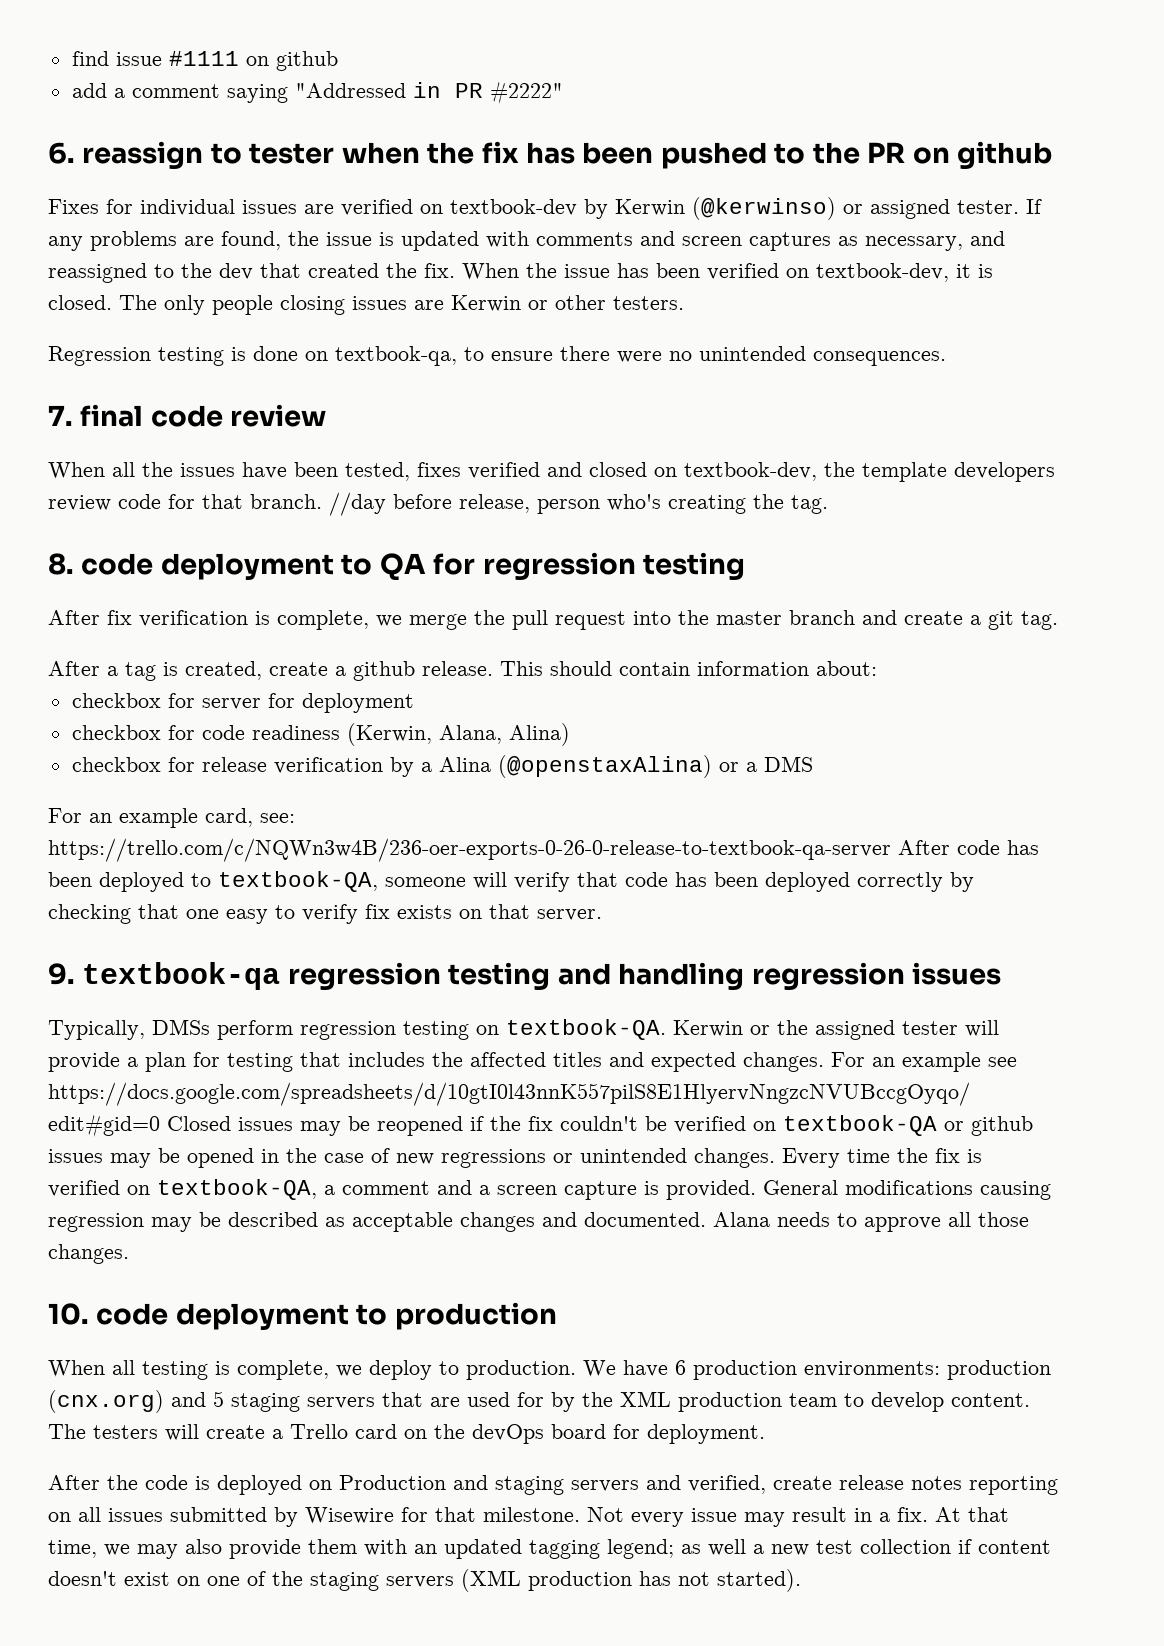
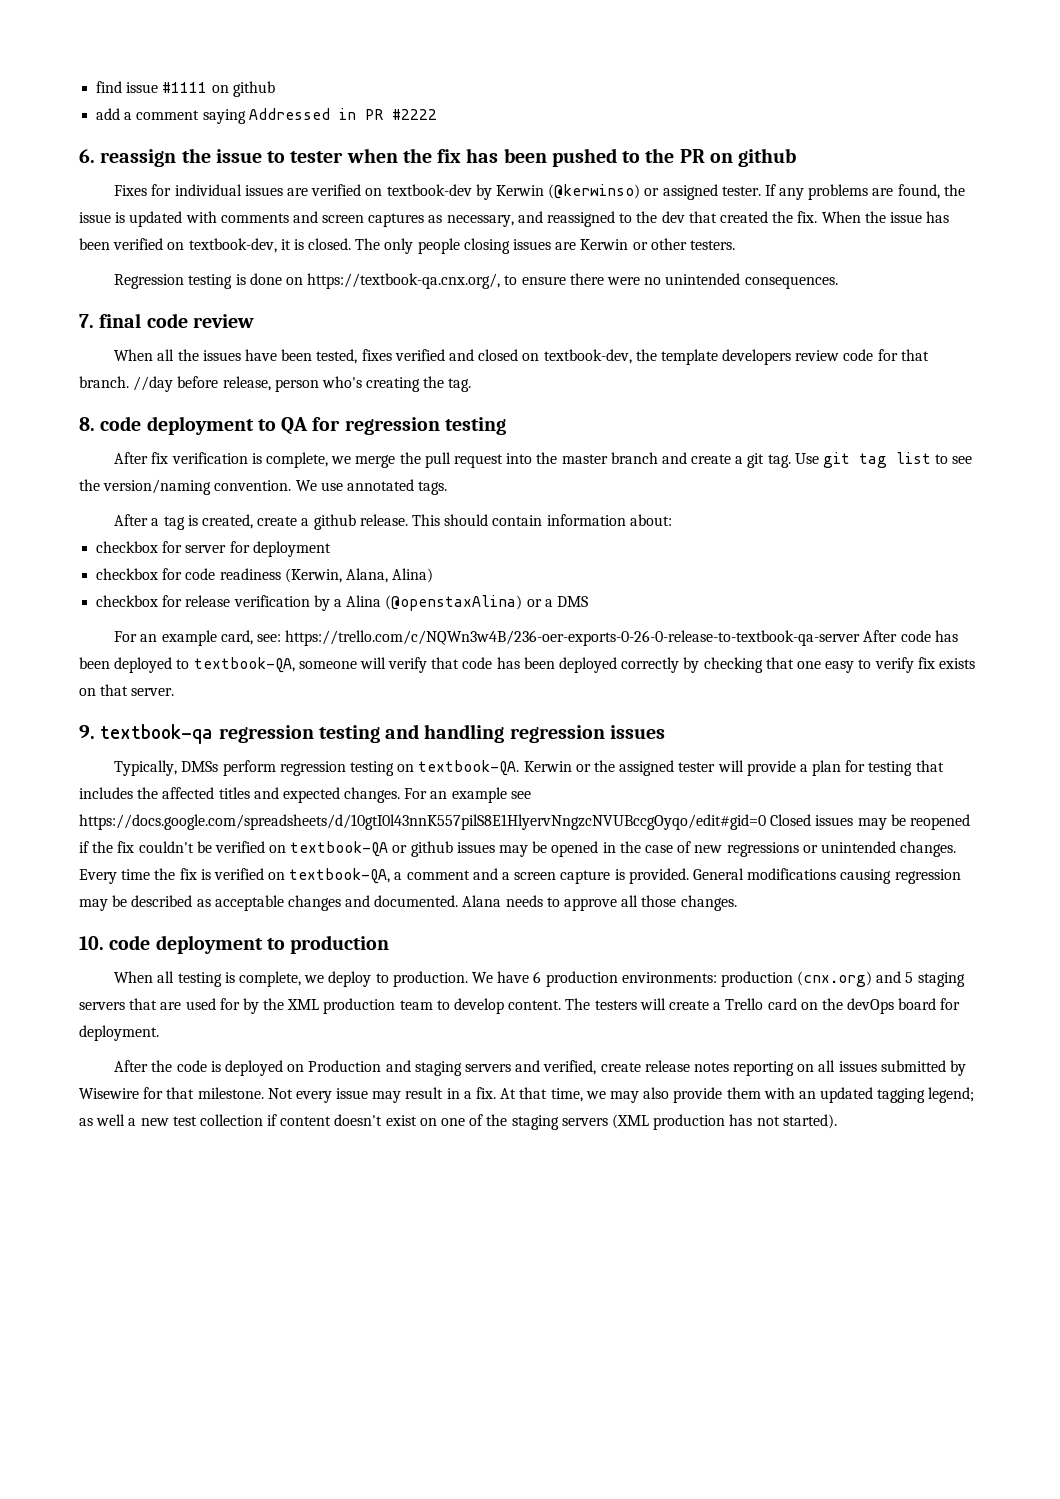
[294,83,406,98] "Addressed -> [248,108,330,120] Addressed
[489,81,563,104] #2222" -> [391,109,437,120] #2222
(204, 155) none -> [181,148,262,163] the issue
[335,346,457,366] textbook-qa, -> [307,273,501,289] https://textbook-qa.cnx.org/,
(1058, 620) none -> [794,452,973,468] [79,479,448,495] Use git tag list to see the version/naming convention. We use annotated tags.

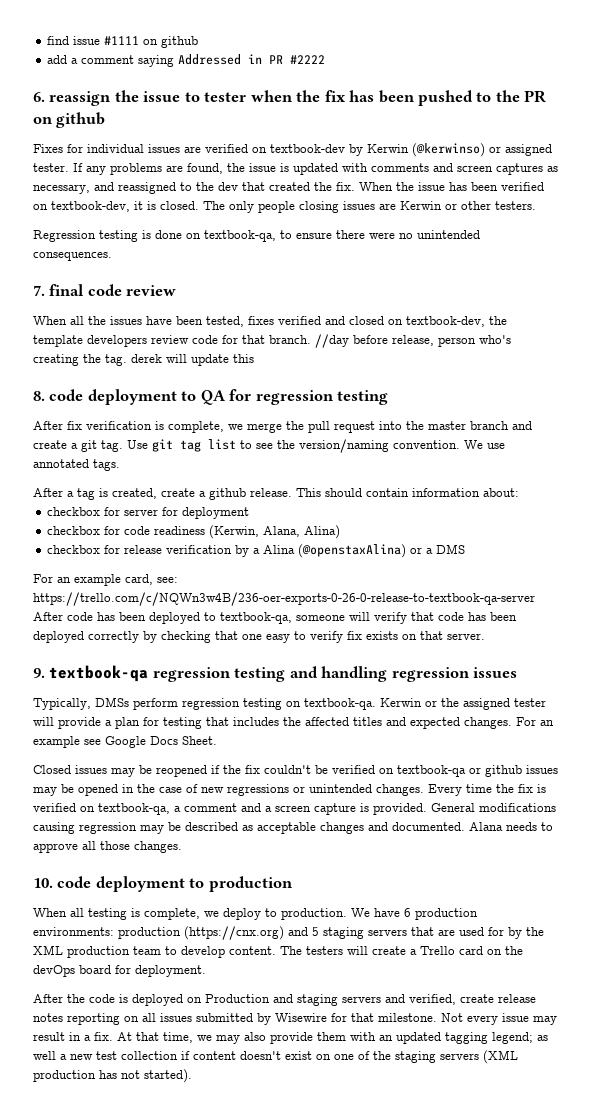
[307,273,501,289] https://textbook-qa.cnx.org/, -> [204,230,276,242] textbook-qa,
(472, 385) none -> [131,354,254,366] derek will update this
[193,657,295,673] textbook-QA, -> [220,612,292,624] textbook-qa,
[418,760,520,776] textbook-QA. -> [304,698,376,710] textbook-qa.
[79,814,766,830] https://docs.google.com/spreadsheets/d/10gtI0l43nnK557pilS8E1HlyervNngzcNVUBccgOyqo/edit#gid=0 -> [105,736,217,748] Google Docs Sheet. //
[290,841,389,857] textbook-QA -> [397,765,466,777] textbook-qa
[289,868,391,884] textbook-QA, -> [98,803,170,815] textbook-qa,
[797,971,873,987] (cnx.org) -> [184,926,284,940] (https://cnx.org)

